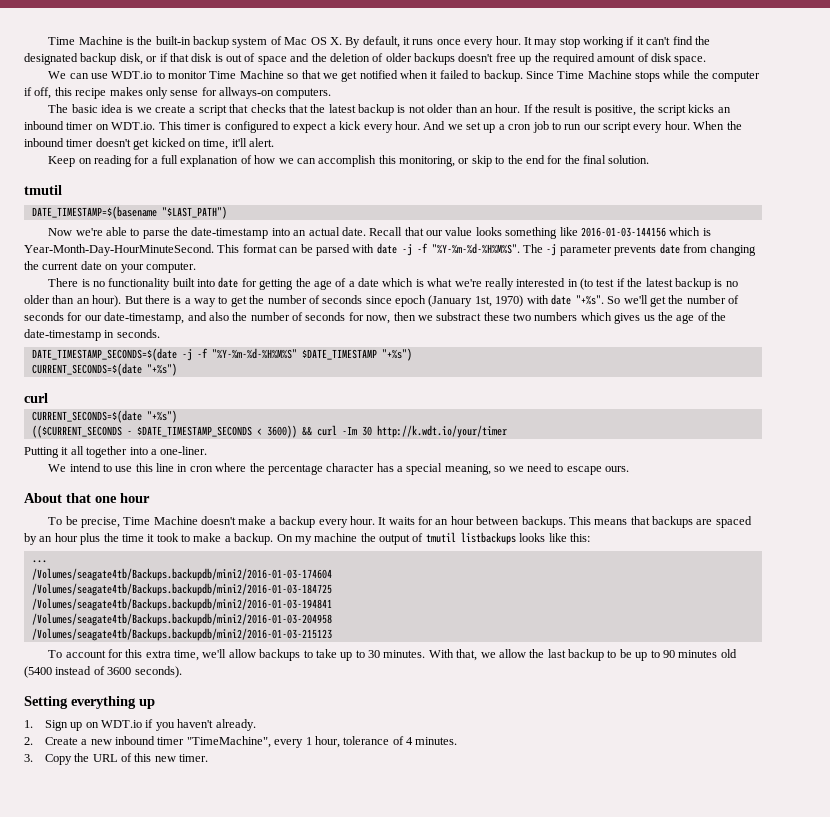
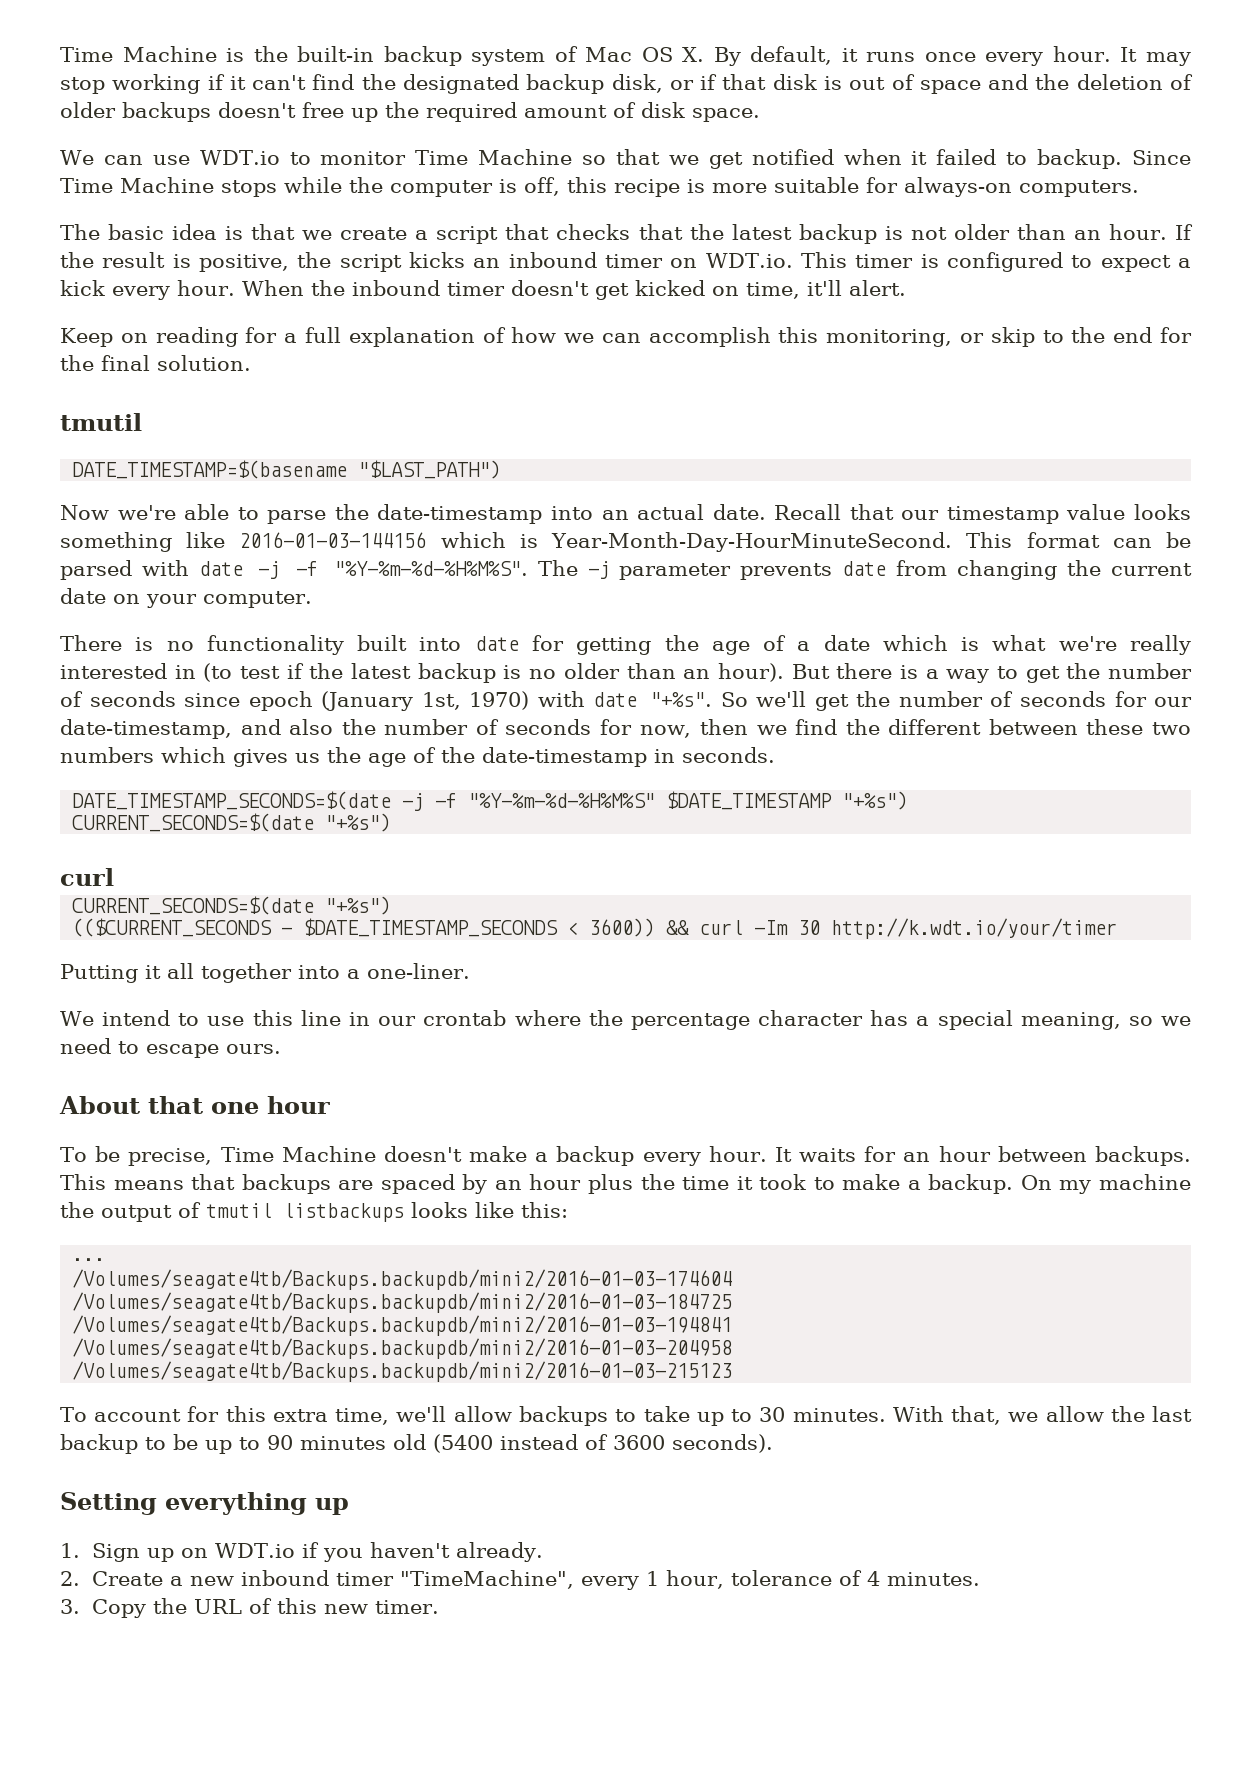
[24,87,32,96] if -> [499,179,517,193] is
[109,87,274,99] makes only sense for allways-on -> [686,177,1012,197] is more suitable for always-on
(134, 109) none -> [251,224,296,240] that
[423,121,690,133] And we set up a cron job to run our script every hour. -> (235, 288) none
(444, 233) none -> [946,506,1059,524] timestamp
[436,312,482,321] substract -> [795,719,1078,735] find the different between
[189,466,213,472] cron -> [378,1010,507,1026] our crontab

